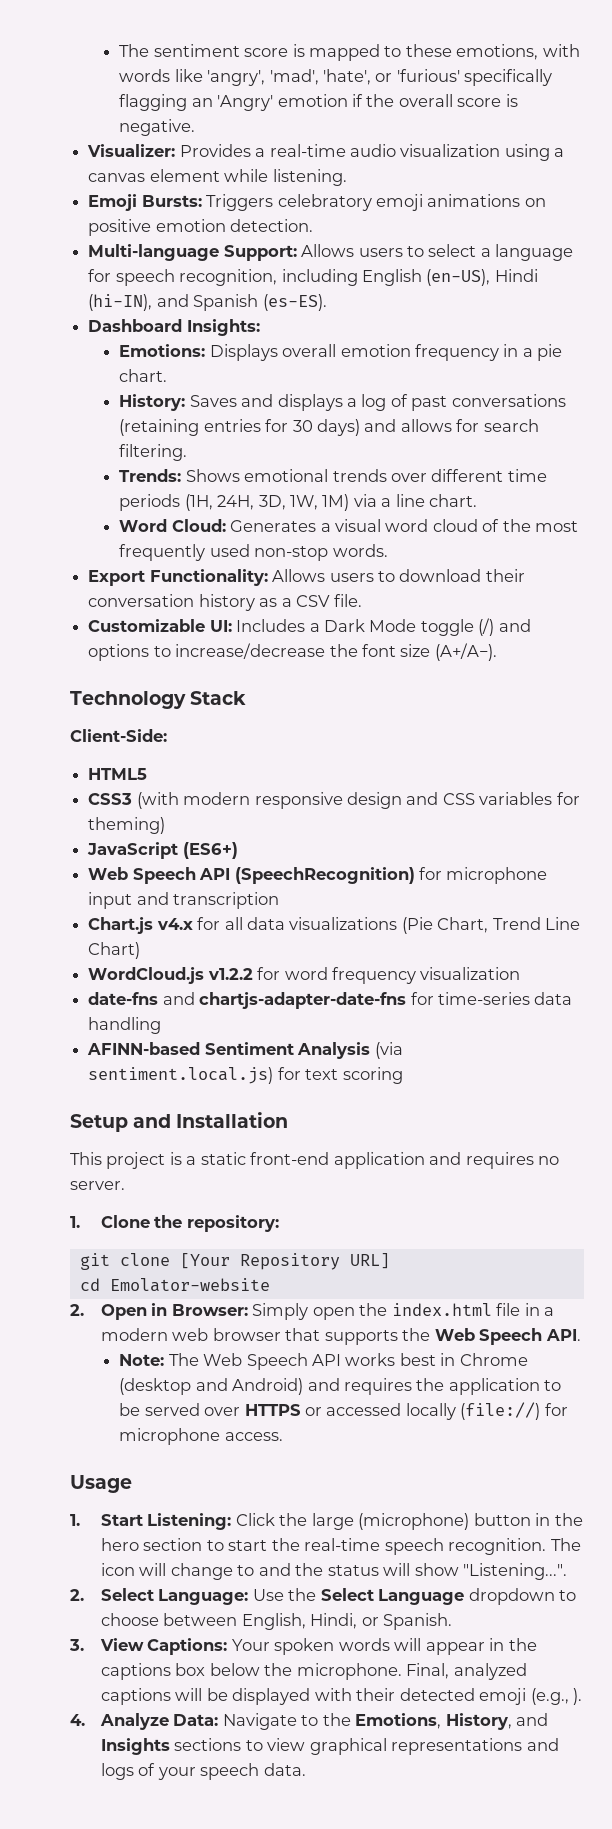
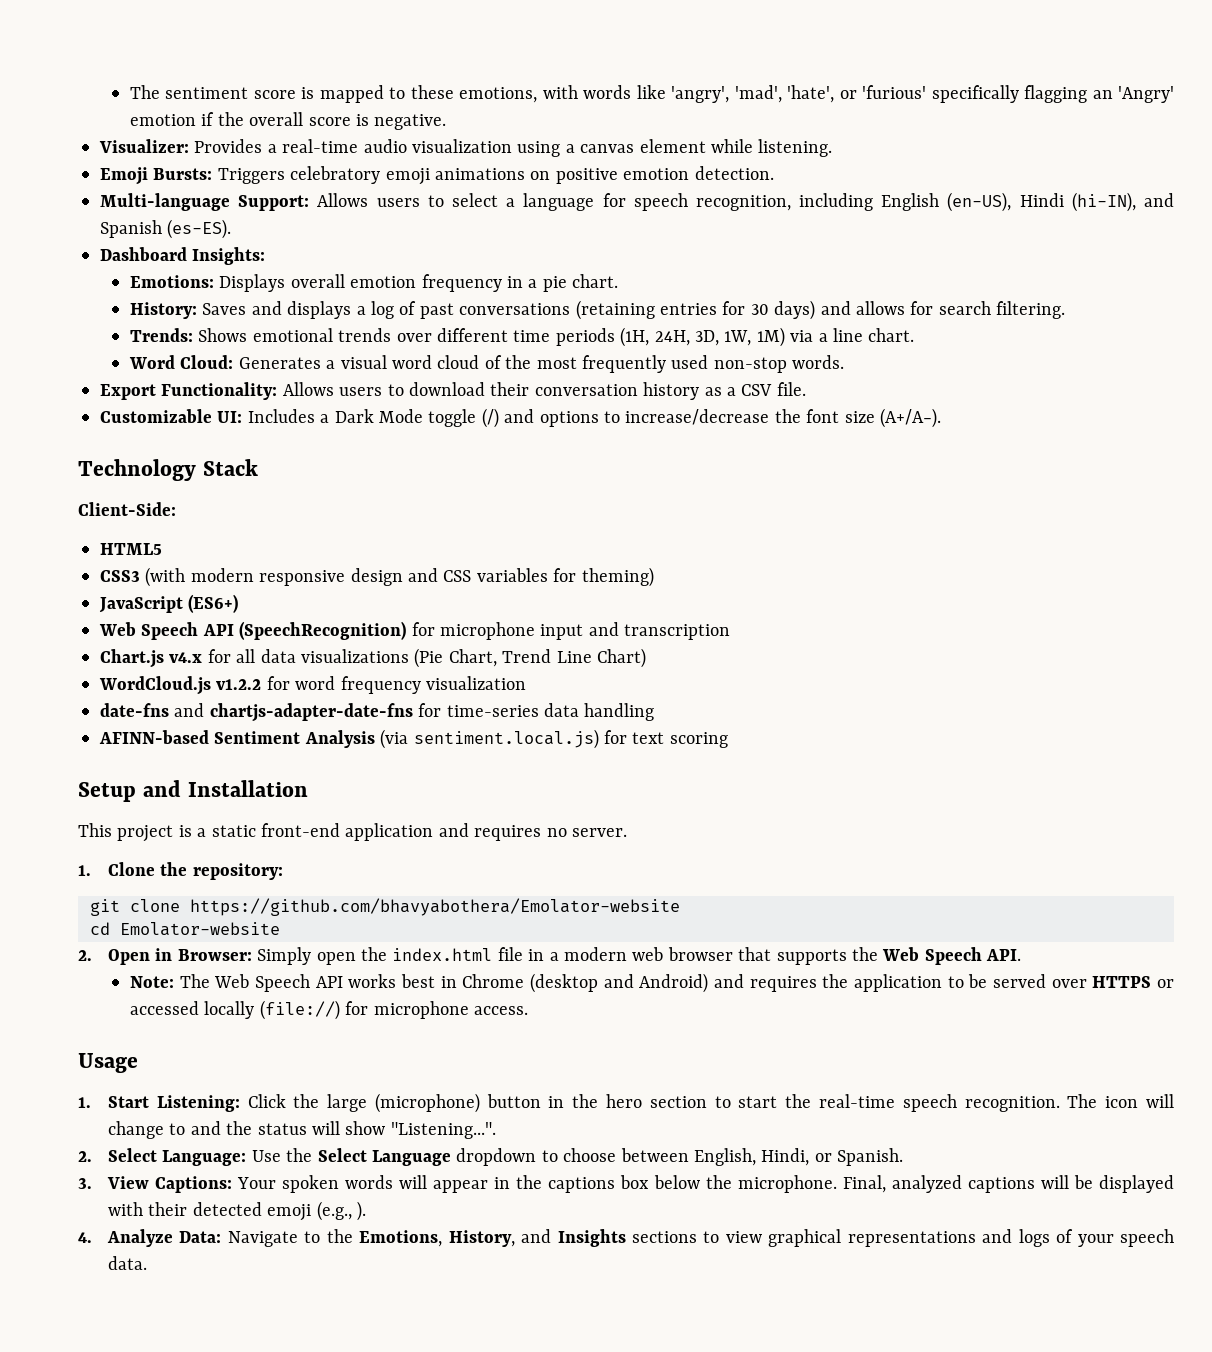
[179,1253,390,1270] [Your Repository URL] -> [190,898,680,916] https://github.com/bhavyabothera/Emolator-website

